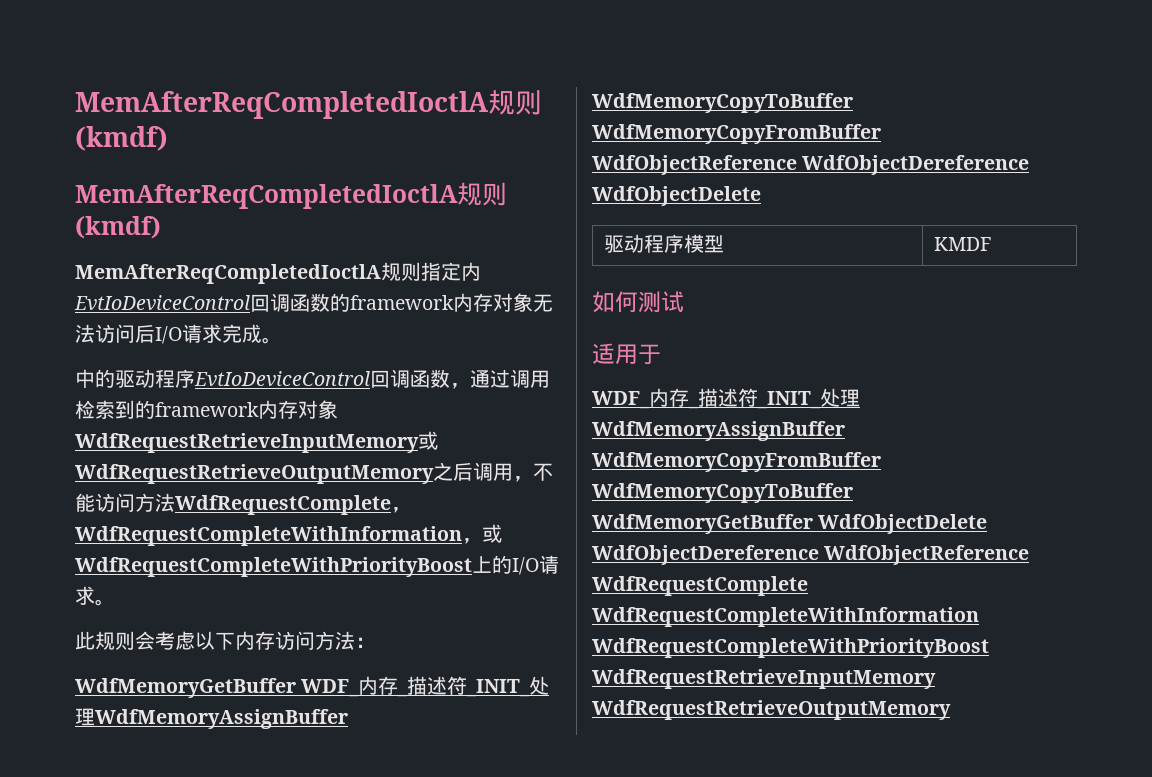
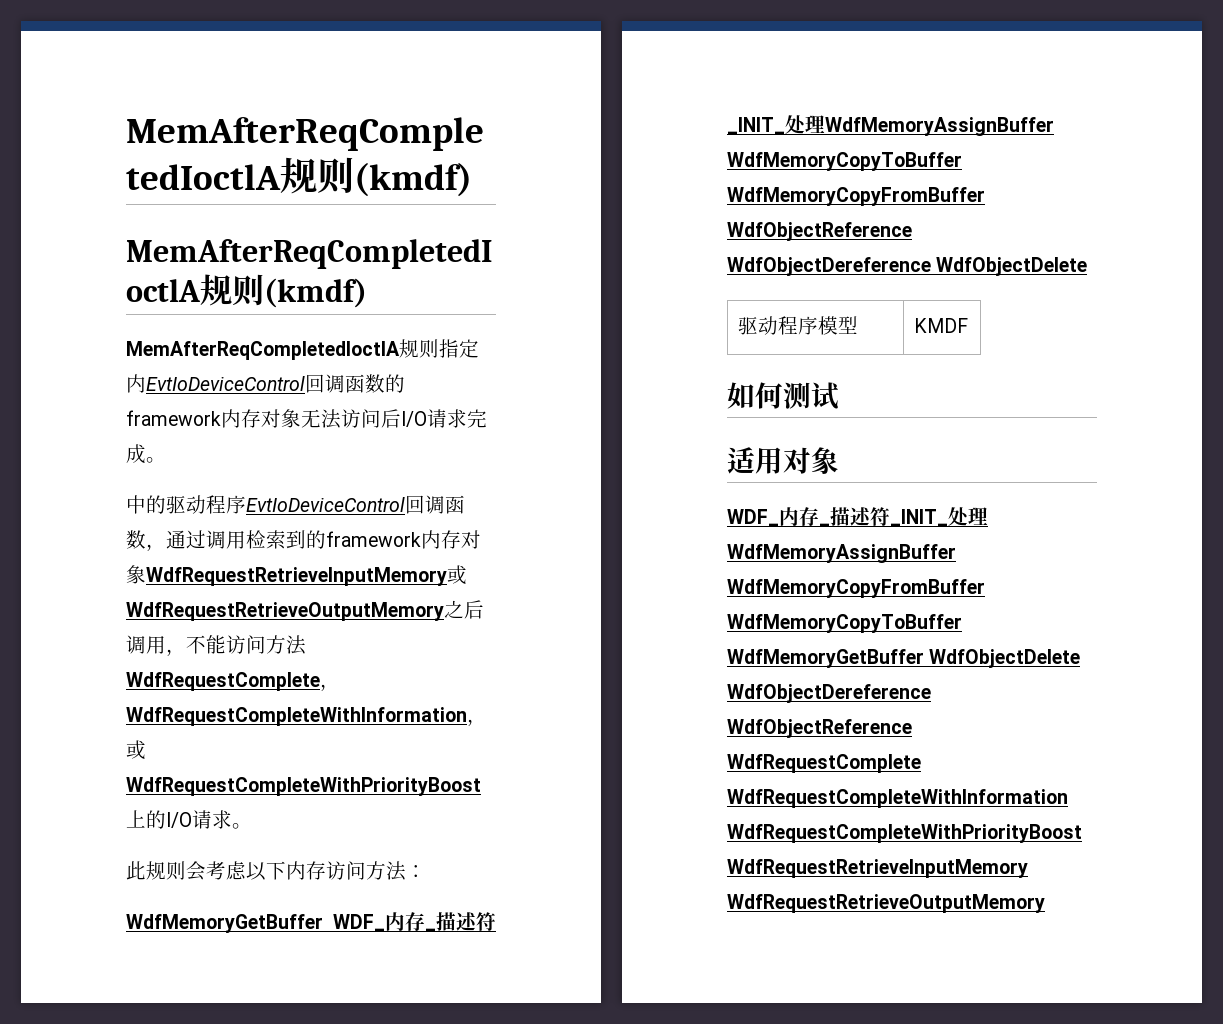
[638,344,661,365] 于 -> [783,447,839,474] 对象

